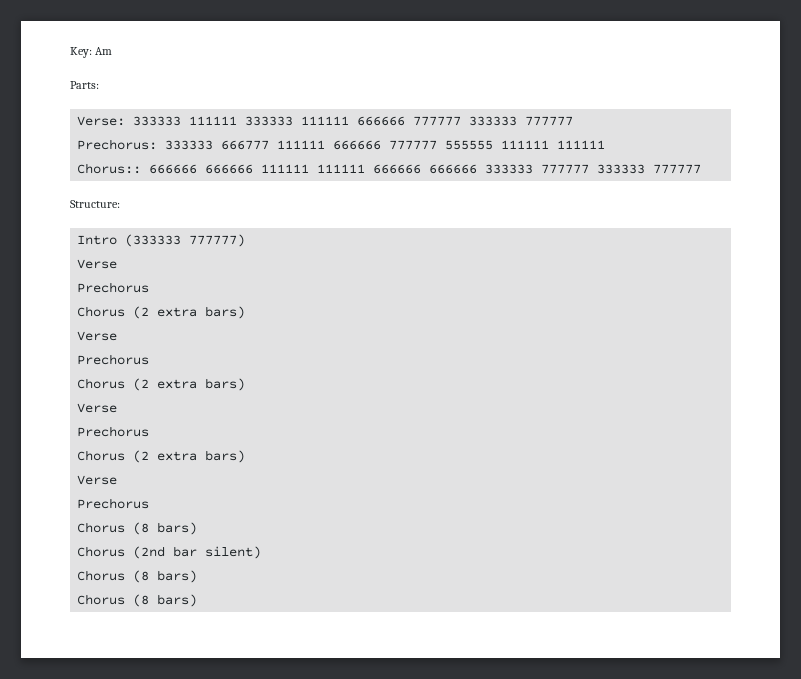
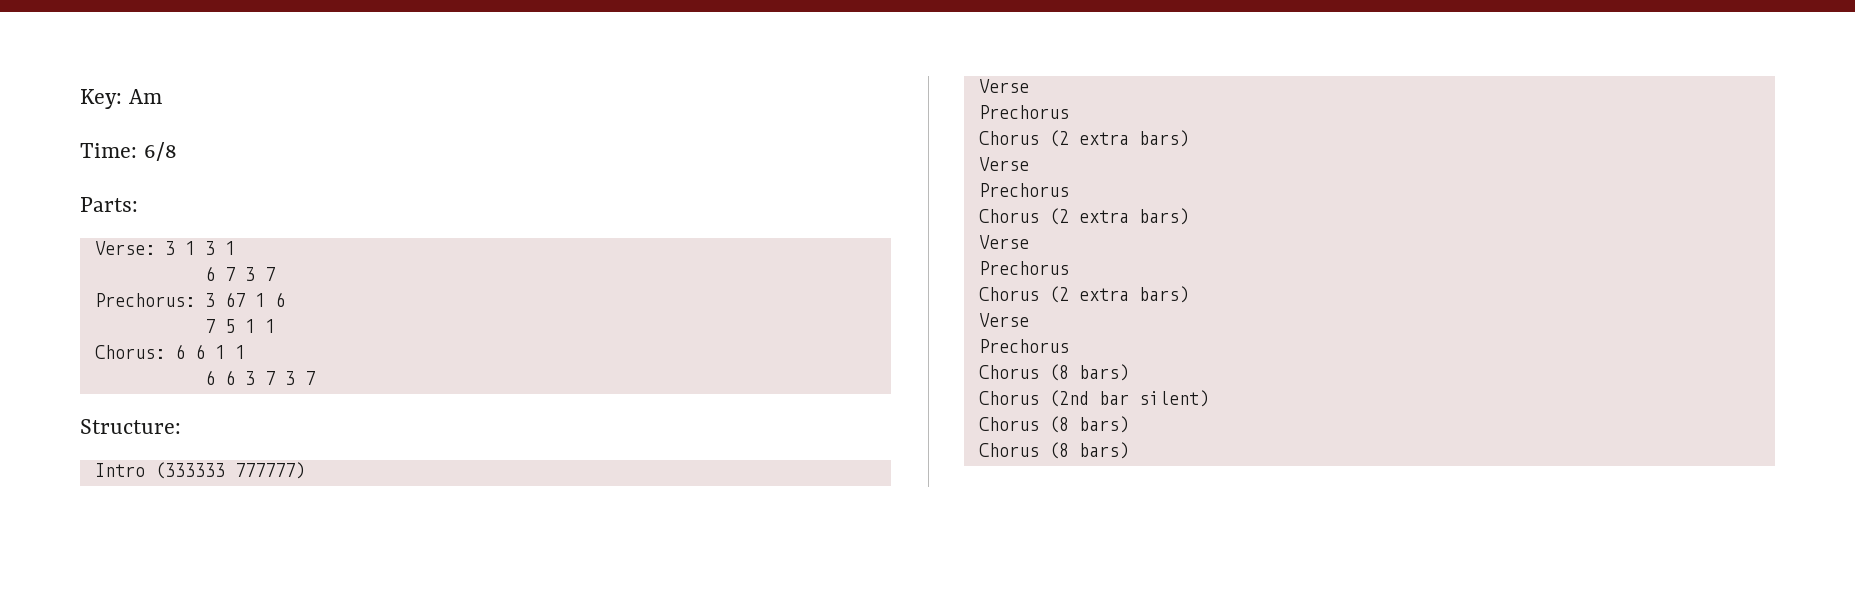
(113, 51) none -> [80,142,177,161] // Time: 6/8
[133,116,574,126] [77,139,606,150] [77,163,702,174] 333333 111111 333333 111111 666666 777777 333333 777777 // Prechorus: 333333 666777 111111 666666 777777 555555 111111 111111 // Chorus:: 666666 666666 111111 111111 666666 666666 333333 777777 333333 777777 -> [164,241,235,255] [204,266,275,281] [94,292,285,307] [204,319,275,333] [94,344,245,359] [204,370,315,385] 3 1 3 1 // 6 7 3 7 // Prechorus: 3 67 1 6 // 7 5 1 1 // Chorus: 6 6 1 1 // 6 6 3 7 3 7

